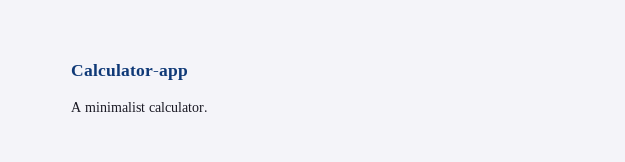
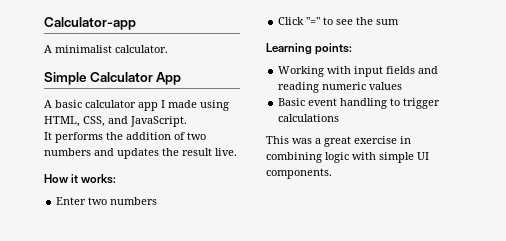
(208, 107) none -> [44,72,182,85] [44,100,229,111] [44,116,187,127] [44,132,206,143] [44,148,237,159] [44,174,117,184] [56,197,158,205] [278,17,400,25] [266,43,353,55] [278,66,439,77] [278,82,403,93] [278,98,441,109] [278,114,340,122] [266,136,411,147] [266,152,429,163] [266,168,332,179] // Simple Calculator App // A basic calculator app I made using HTML, CSS, and JavaScript. // It performs the addition of two numbers and updates the result live. // How it works: // Enter two numbers // Click "=" to see the sum // Learning points: // Working with input fields and reading numeric values // Basic event handling to trigger calculations // This was a great exercise in combining logic with simple UI components.

